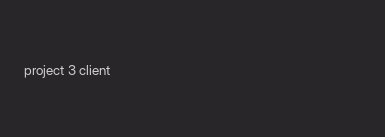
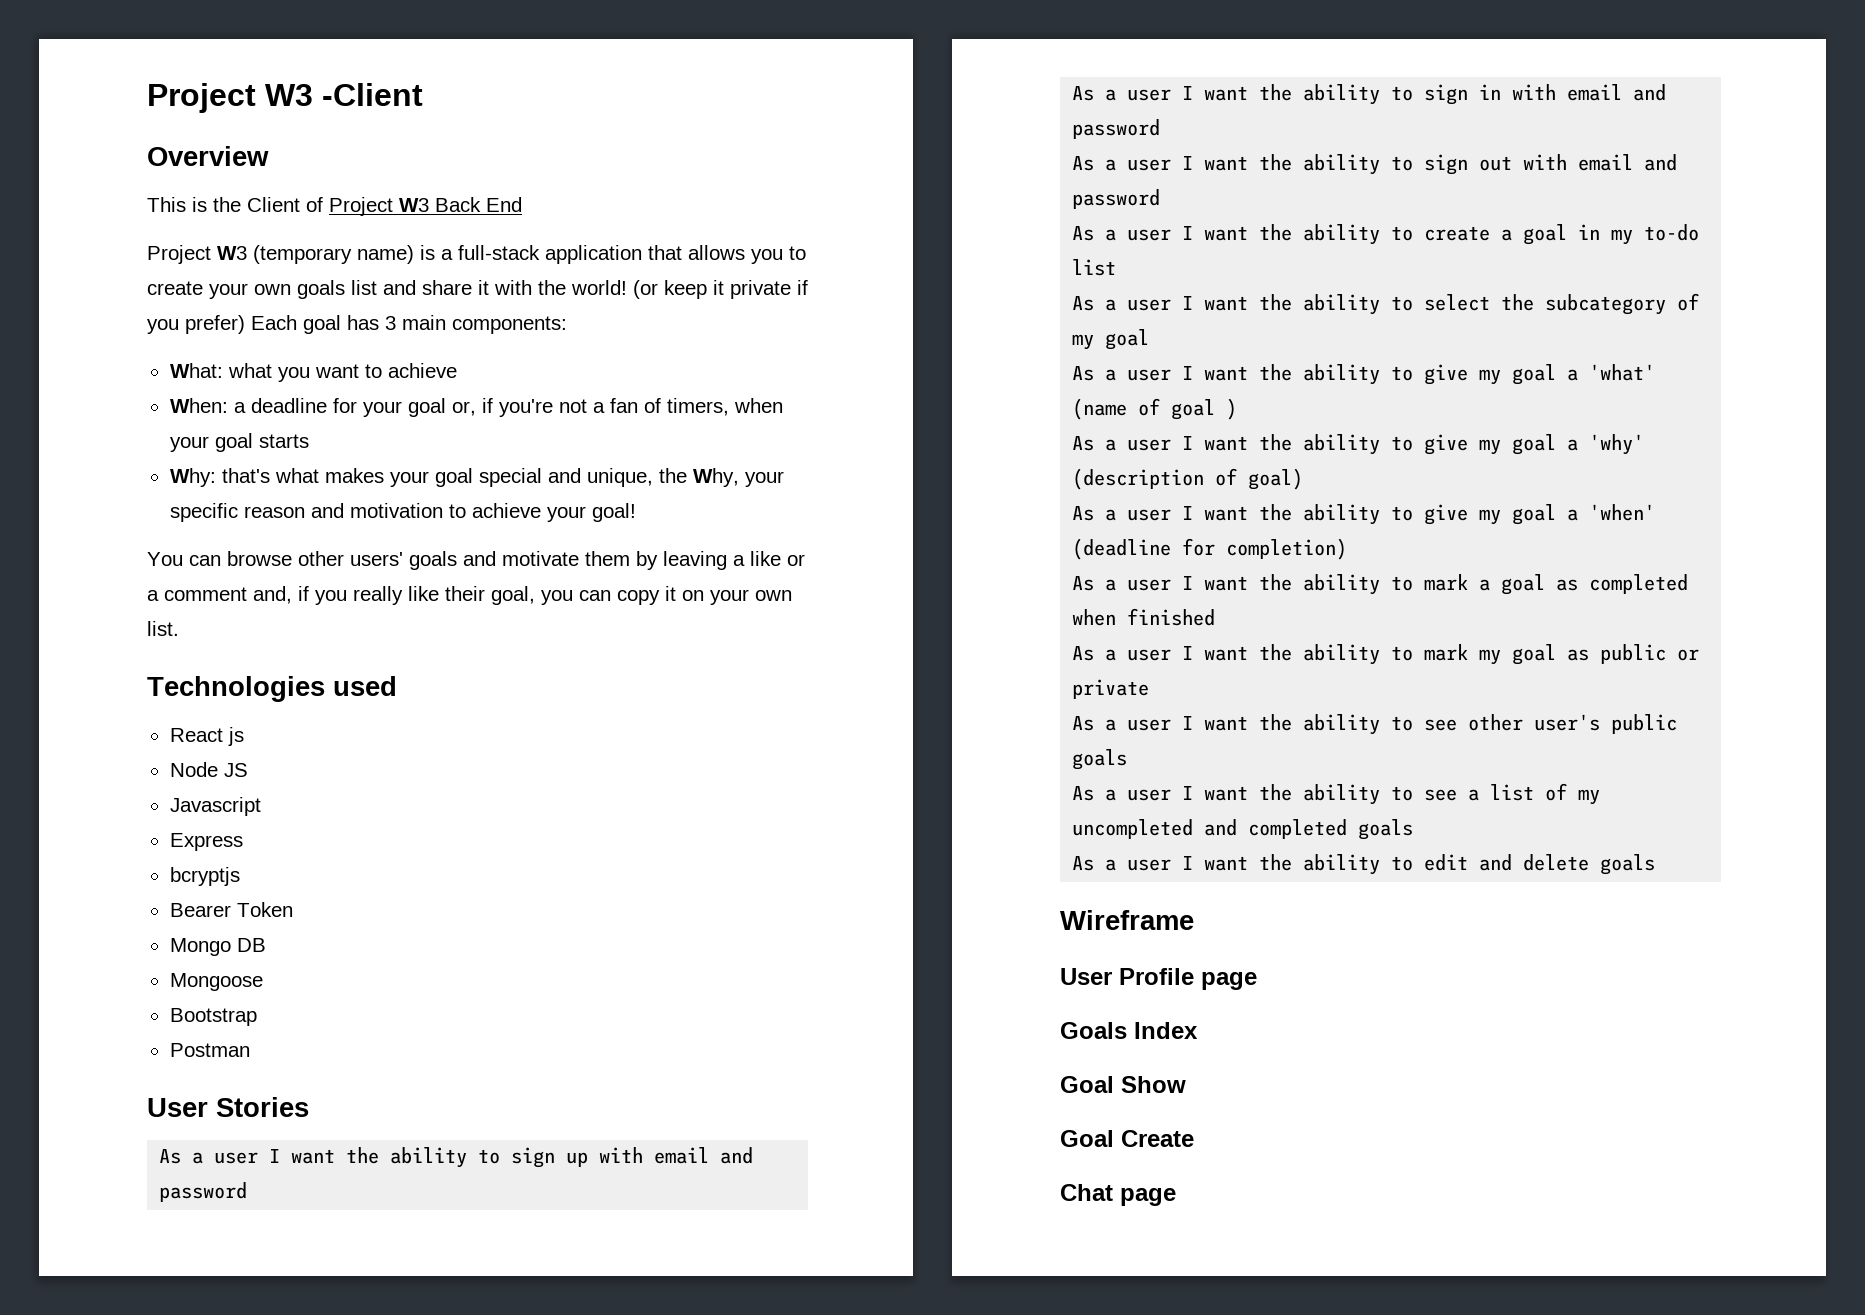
[24,65,111,78] project 3 client -> [147,83,423,113] [147,146,269,166] [147,197,522,216] [147,245,806,264] [147,280,808,299] [147,315,567,334] [169,363,457,382] [169,398,783,417] [169,433,309,452] [169,468,784,487] [169,503,636,522] [147,551,805,570] [147,586,792,605] [147,621,179,636] [147,676,397,702] [169,727,244,746] [169,762,248,777] [169,797,261,816] [169,833,243,851] [169,867,240,886] [169,902,293,917] [169,938,266,956] [169,973,263,991] [169,1008,257,1026] [169,1043,250,1057] [147,1097,309,1117] [159,1147,754,1168] [159,1182,248,1202] [1072,84,1667,105] [1072,119,1161,139] [1072,154,1678,175] [1072,189,1161,209] [1072,224,1700,245] [1072,259,1117,276] [1072,293,1700,315] [1072,329,1150,350] [1072,364,1656,385] [1072,398,1238,420] [1072,434,1645,455] [1072,468,1304,490] [1072,504,1656,525] [1072,538,1348,560] [1072,574,1689,595] [1072,608,1216,626] [1072,644,1700,665] [1072,679,1150,699] [1072,714,1678,735] [1072,749,1128,770] [1072,783,1601,805] [1072,819,1414,840] [1072,854,1656,875] [1060,910,1194,930] [1060,968,1257,990] [1060,1022,1198,1039] [1060,1076,1186,1093] [1060,1130,1194,1147] [1060,1184,1176,1206] Project W3 -Client // Overview // This is the Client of Project W3 Back End // Project W3 (temporary name) is a full-stack application that allows you to create your own goals list and share it with the world! (or keep it private if you prefer) Each goal has 3 main components: // What: what you want to achieve // When: a deadline for your goal or, if you're not a fan of timers, when your goal starts // Why: that's what makes your goal special and unique, the Why, your specific reason and motivation to achieve your goal! // You can browse other users' goals and motivate them by leaving a like or a comment and, if you really like their goal, you can copy it on your own list. // Technologies used // React js // Node JS // Javascript // Express // bcryptjs // Bearer Token // Mongo DB // Mongoose // Bootstrap // Postman // User Stories // As a user I want the ability to sign up with email and password // As a user I want the ability to sign in with email and password // As a user I want the ability to sign out with email and password // As a user I want the ability to create a goal in my to-do list // As a user I want the ability to select the subcategory of my goal // As a user I want the ability to give my goal a 'what' (name of goal ) // As a user I want the ability to give my goal a 'why' (description of goal) // As a user I want the ability to give my goal a 'when' (deadline for completion) // As a user I want the ability to mark a goal as completed when finished // As a user I want the ability to mark my goal as public or private // As a user I want the ability to see other user's public goals // As a user I want the ability to see a list of my uncompleted and completed goals // As a user I want the ability to edit and delete goals // Wireframe // User Profile page // Goals Index // Goal Show // Goal Create // Chat page

